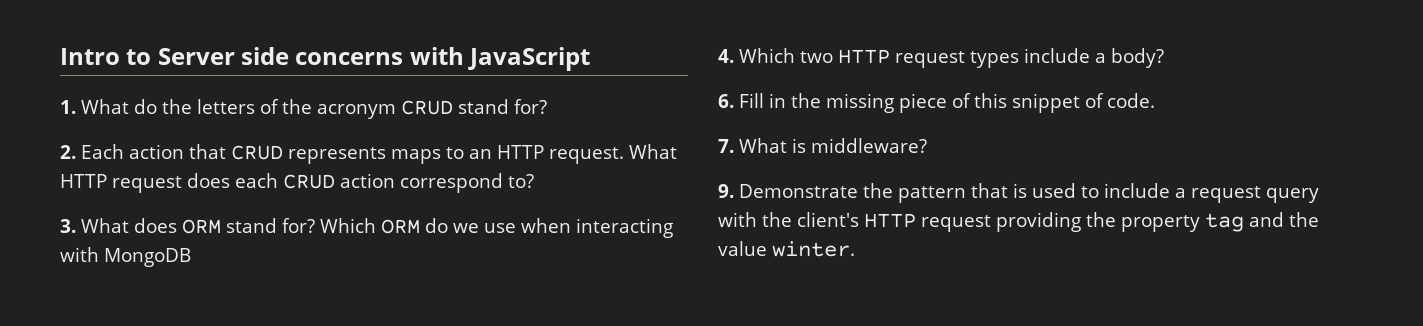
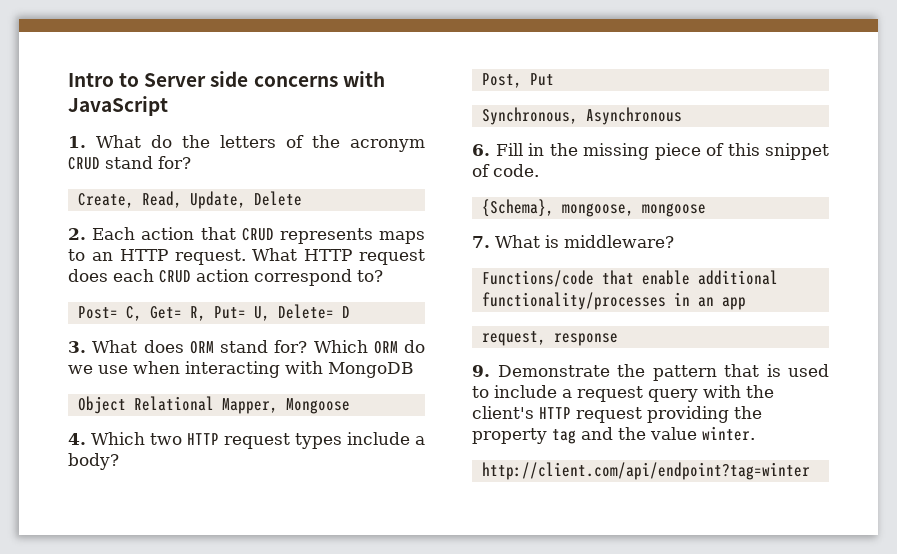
(547, 106) none -> [77,191,302,209] // Create, Read, Update, Delete
(534, 181) none -> [77,304,350,321] // Post= C, Get= R, Put= U, Delete= D
(191, 257) none -> [77,396,350,414] // Object Relational Mapper, Mongoose
(1164, 58) none -> [481,73,554,88] [481,107,682,125] // Post, Put // Synchronous, Asynchronous
(1155, 100) none -> [481,199,706,217] // {Schema}, mongoose, mongoose
(927, 145) none -> [481,270,778,287] [481,292,746,310] [481,331,618,346] // Functions/code that enable additional functionality/processes in an app // request, response
(855, 249) none -> [481,462,810,480] // http://client.com/api/endpoint?tag=winter

